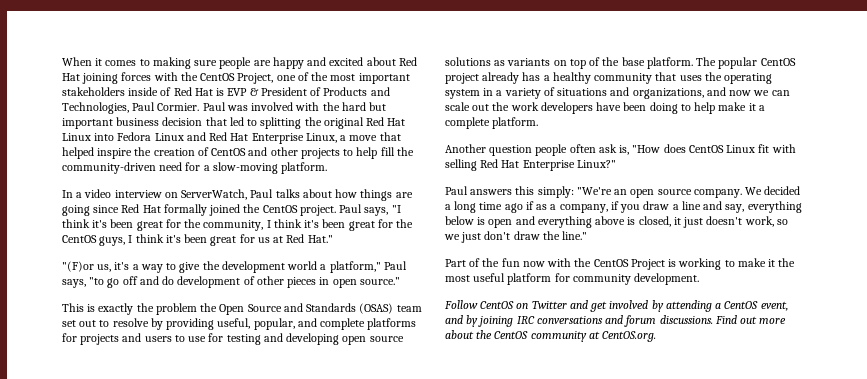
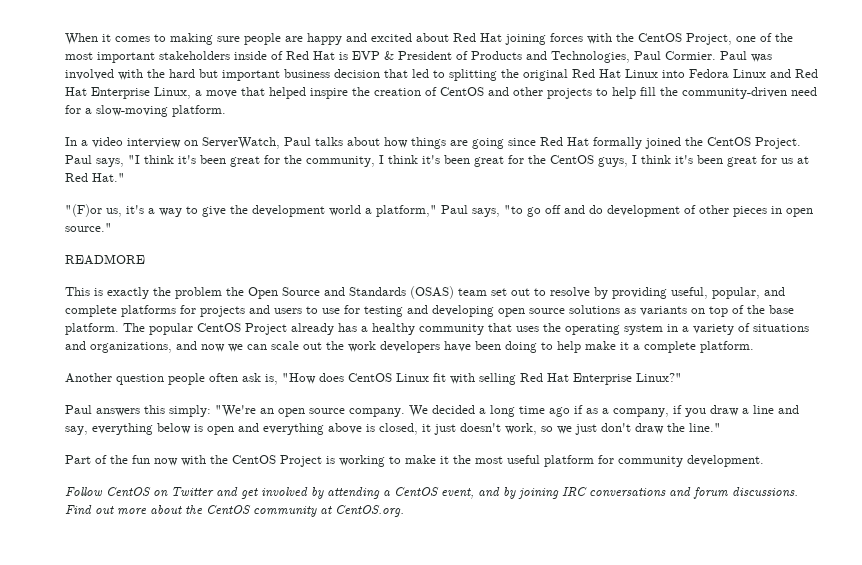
[299,205,336,216] project. -> [755,137,801,149] Project.
(400, 281) none -> [65,254,145,265] // READMORE
[445,73,479,84] project -> [245,323,287,335] Project

